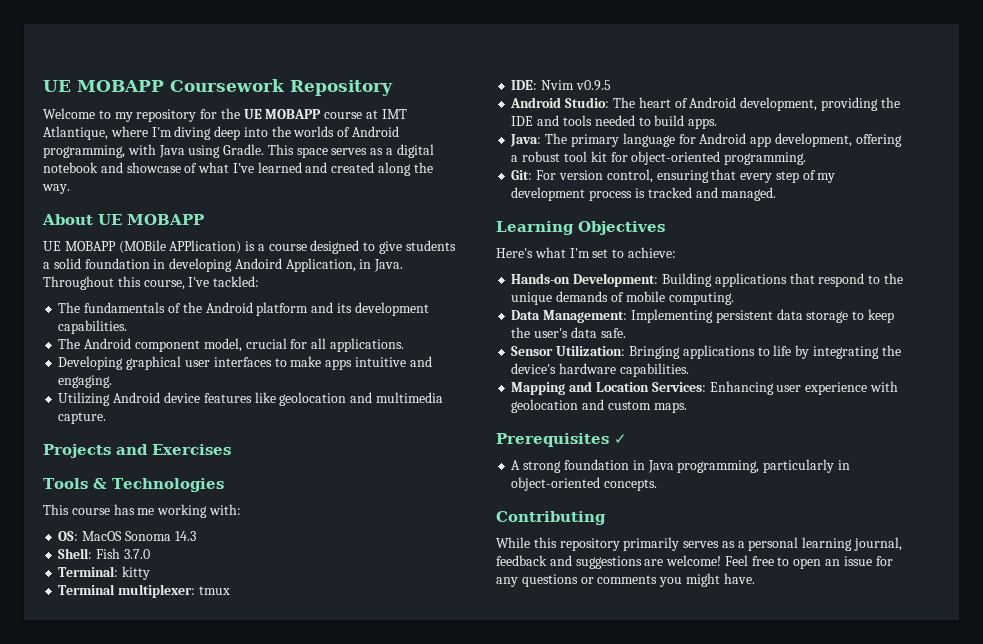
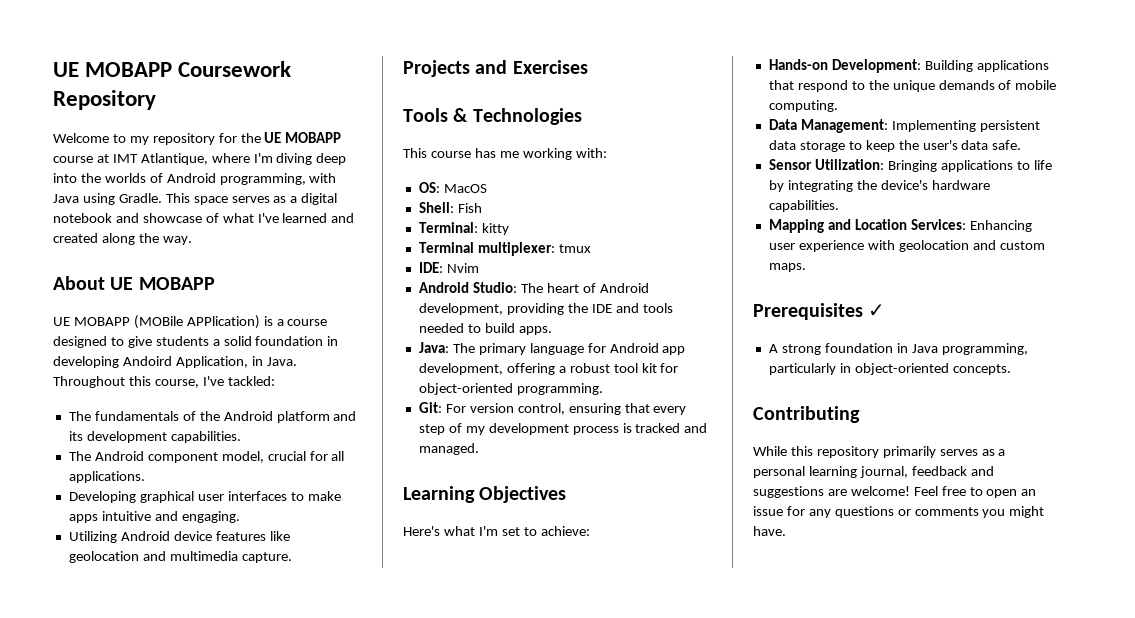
[124,531,196,541] Sonoma 14.3 -> (487, 188) none
[123,549,150,559] 3.7.0 -> (482, 208) none
[575,80,611,91] v0.9.5 -> (479, 268) none

